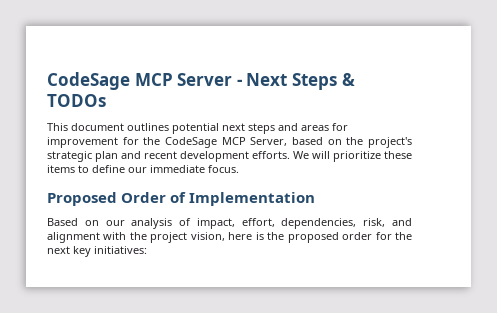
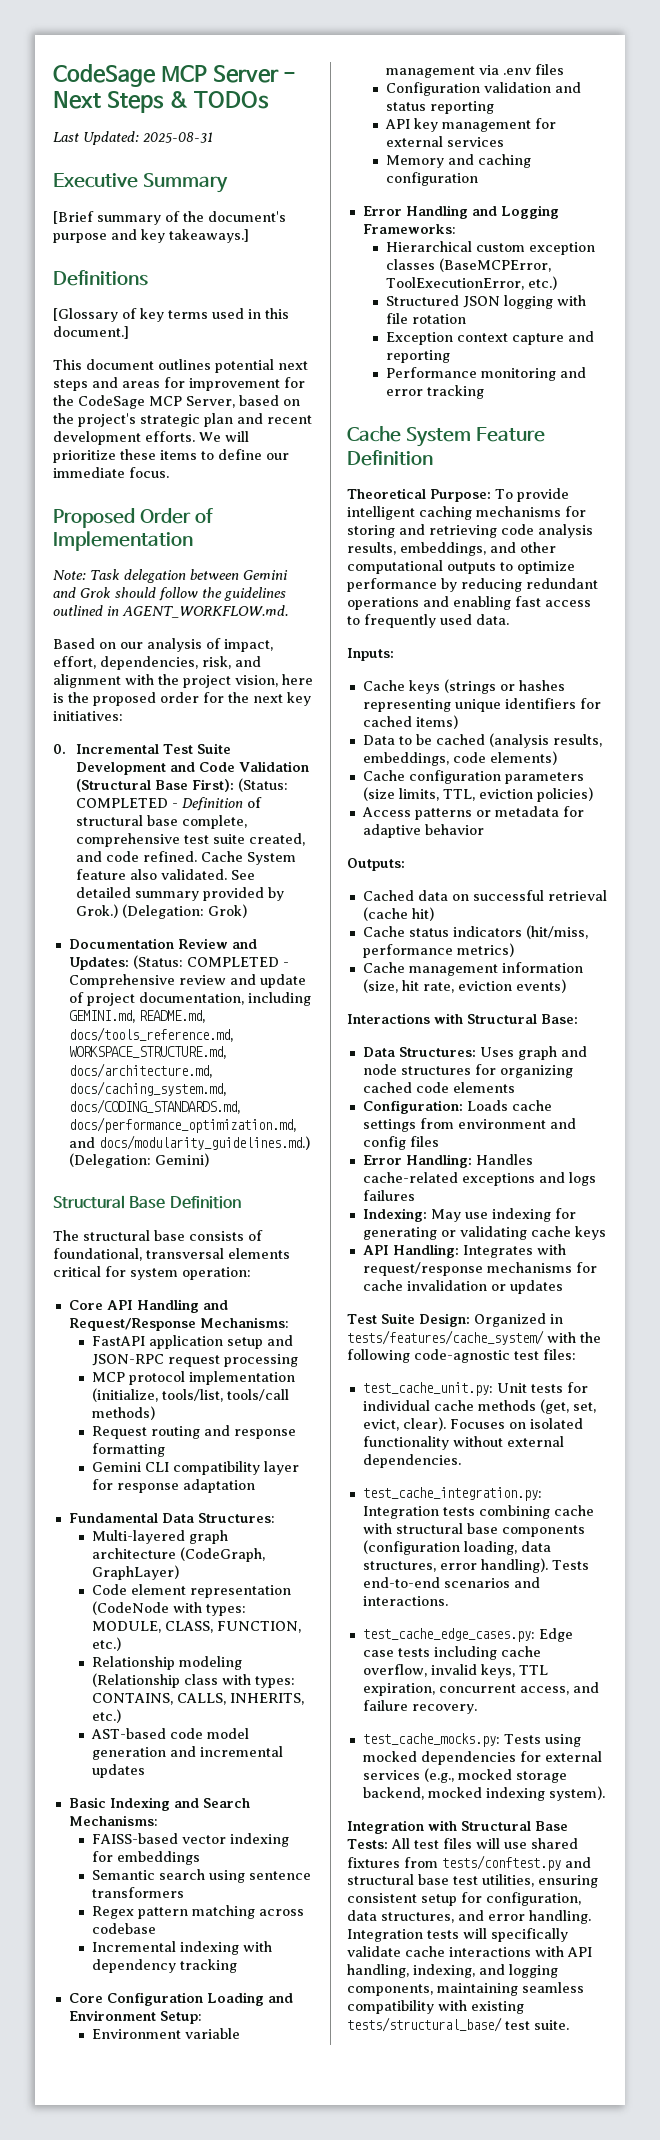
(106, 100) none -> [53,131,213,145] [53,173,228,193] [53,211,286,225] [53,229,249,243] [53,270,148,286] [53,308,289,322] [53,326,129,339] // Last Updated: 2025-08-31 // Executive Summary // [Brief summary of the document's purpose and key takeaways.] // Definitions // [Glossary of key terms used in this document.]
(316, 199) none -> [53,569,288,583] [53,587,286,601] [53,605,288,618] // Note: Task delegation between Gemini and Grok should follow the guidelines outlined in AGENT_WORKFLOW.md.
(147, 250) none -> [53,743,231,754] [75,761,309,775] [75,778,288,792] [75,797,262,811] [75,815,247,829] [75,833,305,847] [75,851,296,865] [75,869,255,880] [75,887,284,901] [75,904,247,919] [68,938,257,949] [68,955,289,970] [68,974,306,988] [68,992,311,1006] [68,1010,205,1023] [68,1027,233,1042] [68,1046,226,1059] [68,1063,212,1078] [68,1081,226,1096] [68,1099,240,1114] [68,1117,296,1133] [68,1135,310,1150] [68,1153,209,1168] [53,1195,241,1209] [53,1230,263,1241] [53,1248,290,1261] [53,1266,251,1280] [68,1299,228,1313] [68,1317,289,1331] [91,1335,293,1349] [91,1354,298,1367] [91,1371,295,1385] [91,1388,289,1402] [91,1406,155,1420] [91,1425,296,1439] [91,1443,165,1457] [91,1461,299,1475] [91,1479,255,1493] [68,1513,275,1523] [91,1530,228,1544] [91,1547,265,1562] [91,1565,179,1580] [91,1584,291,1598] [91,1601,246,1616] [91,1621,301,1633] [91,1637,121,1651] [91,1656,242,1670] [91,1673,295,1688] [91,1693,304,1705] [91,1709,121,1723] [90,1728,249,1739] [91,1746,283,1760] [91,1764,145,1778] [68,1797,250,1811] [68,1815,158,1826] [91,1833,289,1847] [91,1851,200,1865] [91,1869,311,1883] [91,1887,184,1898] [91,1905,304,1919] [91,1923,156,1934] [91,1941,272,1955] [91,1959,237,1973] [68,1992,293,2006] [68,2010,202,2024] [91,2028,240,2039] [385,64,564,78] [385,82,581,96] [385,101,494,114] [384,118,556,132] [385,136,504,147] [385,154,531,168] [385,172,478,186] [362,205,559,219] [362,224,456,234] [385,241,595,255] [385,258,551,272] [385,276,557,290] [385,295,586,309] [385,313,466,324] [385,331,594,345] [385,350,450,363] [385,367,586,381] [385,385,484,399] [347,426,545,447] [347,450,433,466] [347,488,569,502] [347,506,586,520] [347,524,593,538] [347,542,556,556] [347,560,575,574] [347,578,598,592] [347,596,591,610] [347,614,509,628] [347,648,394,661] [362,679,565,694] [362,698,601,712] [362,715,458,729] [362,733,602,748] [362,751,557,766] [362,770,584,784] [362,787,593,802] [361,806,584,820] [362,824,484,838] [347,858,405,871] [362,890,607,901] [362,907,434,921] [362,925,588,939] [362,943,514,958] [362,962,583,976] [362,979,566,993] [347,1013,578,1024] [362,1046,587,1060] [362,1064,573,1078] [362,1082,515,1093] [362,1100,552,1114] [362,1118,576,1132] [362,1136,439,1150] [362,1154,533,1168] [362,1172,596,1186] [362,1190,415,1201] [362,1208,576,1222] [362,1226,606,1240] [362,1244,566,1258] [362,1262,597,1276] [362,1280,563,1294] [347,1313,563,1327] [347,1330,601,1345] [347,1349,576,1363] [362,1382,588,1396] [362,1399,596,1414] [362,1417,583,1431] [362,1436,564,1450] [362,1454,461,1468] [362,1487,542,1501] [362,1505,594,1519] [362,1523,585,1537] [362,1540,551,1555] [362,1558,589,1573] [362,1577,540,1588] [362,1596,448,1606] [362,1628,573,1642] [362,1646,541,1660] [362,1664,548,1678] [362,1682,599,1696] [362,1700,477,1714] [362,1733,581,1747] [362,1751,602,1765] [362,1768,567,1783] [362,1786,605,1801] [347,1820,568,1834] [347,1838,578,1849] [347,1855,591,1871] [347,1874,598,1888] [347,1892,581,1906] [347,1910,591,1924] [347,1928,568,1942] [347,1946,592,1957] [347,1964,558,1978] [347,1982,584,1996] [347,2000,524,2014] [347,2017,569,2032] // 0. Incremental Test Suite Development and Code Validation (Structural Base First): (Status: COMPLETED - Definition of structural base complete, comprehensive test suite created, and code refined. Cache System feature also validated. See detailed summary provided by Grok.) (Delegation: Grok) // Documentation Review and Updates: (Status: COMPLETED - Comprehensive review and update of project documentation, including GEMINI.md, README.md, docs/tools_reference.md, WORKSPACE_STRUCTURE.md, docs/architecture.md, docs/caching_system.md, docs/CODING_STANDARDS.md, docs/performance_optimization.md, and docs/modularity_guidelines.md.) (Delegation: Gemini) // Structural Base Definition // The structural base consists of foundational, transversal elements critical for system operation: // Core API Handling and Request/Response Mechanisms: // FastAPI application setup and JSON-RPC request processing // MCP protocol implementation (initialize, tools/list, tools/call methods) // Request routing and response formatting // Gemini CLI compatibility layer for response adaptation // Fundamental Data Structures: // Multi-layered graph architecture (CodeGraph, GraphLayer) // Code element representation (CodeNode with types: MODULE, CLASS, FUNCTION, etc.) // Relationship modeling (Relationship class with types: CONTAINS, CALLS, INHERITS, etc.) // AST-based code model generation and incremental updates // Basic Indexing and Search Mechanisms: // FAISS-based vector indexing for embeddings // Semantic search using sentence transformers // Regex pattern matching across codebase // Incremental indexing with dependency tracking // Core Configuration Loading and Environment Setup: // Environment variable management via .env files // Configuration validation and status reporting // API key management for external services // Memory and caching configuration // Error Handling and Logging Frameworks: // Hierarchical custom exception classes (BaseMCPError, ToolExecutionError, etc.) // Structured JSON logging with file rotation // Exception context capture and reporting // Performance monitoring and error tracking // Cache System Feature Definition // Theoretical Purpose: To provide intelligent caching mechanisms for storing and retrieving code analysis results, embeddings, and other computational outputs to optimize performance by reducing redundant operations and enabling fast access to frequently used data. // Inputs: // Cache keys (strings or hashes representing unique identifiers for cached items) // Data to be cached (analysis results, embeddings, code elements) // Cache configuration parameters (size limits, TTL, eviction policies) // Access patterns or metadata for adaptive behavior // Outputs: // Cached data on successful retrieval (cache hit) // Cache status indicators (hit/miss, performance metrics) // Cache management information (size, hit rate, eviction events) // Interactions with Structural Base: // Data Structures: Uses graph and node structures for organizing cached code elements // Configuration: Loads cache settings from environment and config files // Error Handling: Handles cache-related exceptions and logs failures // Indexing: May use indexing for generating or validating cache keys // API Handling: Integrates with request/response mechanisms for cache invalidation or updates // Test Suite Design: Organized in tests/features/cache_system/ with the following code-agnostic test files: // test_cache_unit.py: Unit tests for individual cache methods (get, set, evict, clear). Focuses on isolated functionality without external dependencies. // test_cache_integration.py: Integration tests combining cache with structural base components (configuration loading, data structures, error handling). Tests end-to-end scenarios and interactions. // test_cache_edge_cases.py: Edge case tests including cache overflow, invalid keys, TTL expiration, concurrent access, and failure recovery. // test_cache_mocks.py: Tests using mocked dependencies for external services (e.g., mocked storage backend, mocked indexing system). // Integration with Structural Base Tests: All test files will use shared fixtures from tests/conftest.py and structural base test utilities, ensuring consistent setup for configuration, data structures, and error handling. Integration tests will specifically validate cache interactions with API handling, indexing, and logging components, maintaining seamless compatibility with existing tests/structural_base/ test suite.

